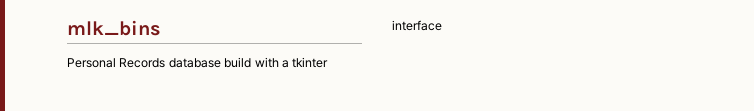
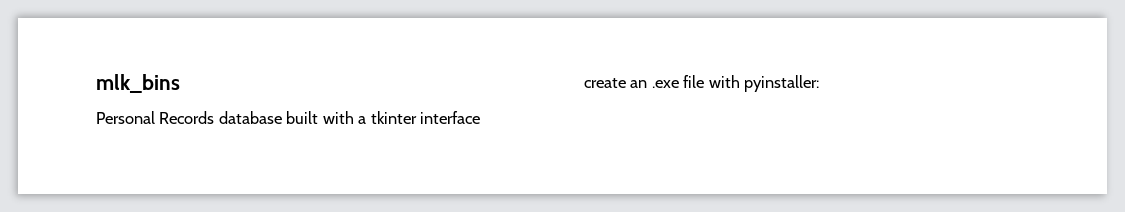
[224,57,252,68] build -> [286,111,319,124] built
(442, 25) none -> [584,75,820,92] // create an .exe file with pyinstaller:

